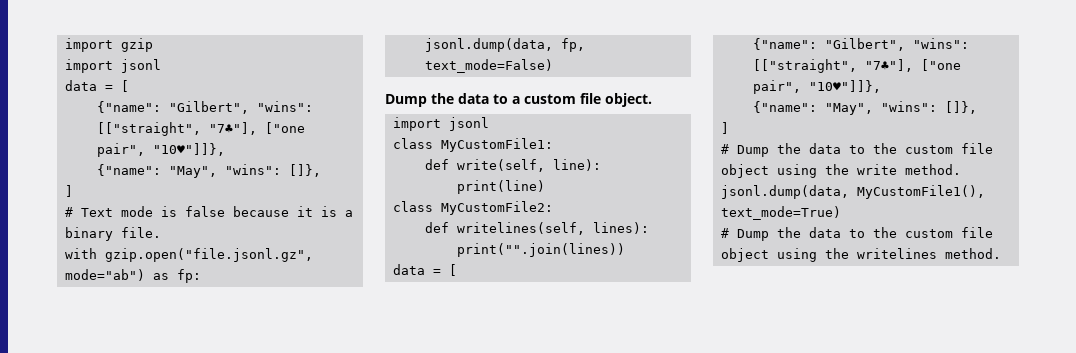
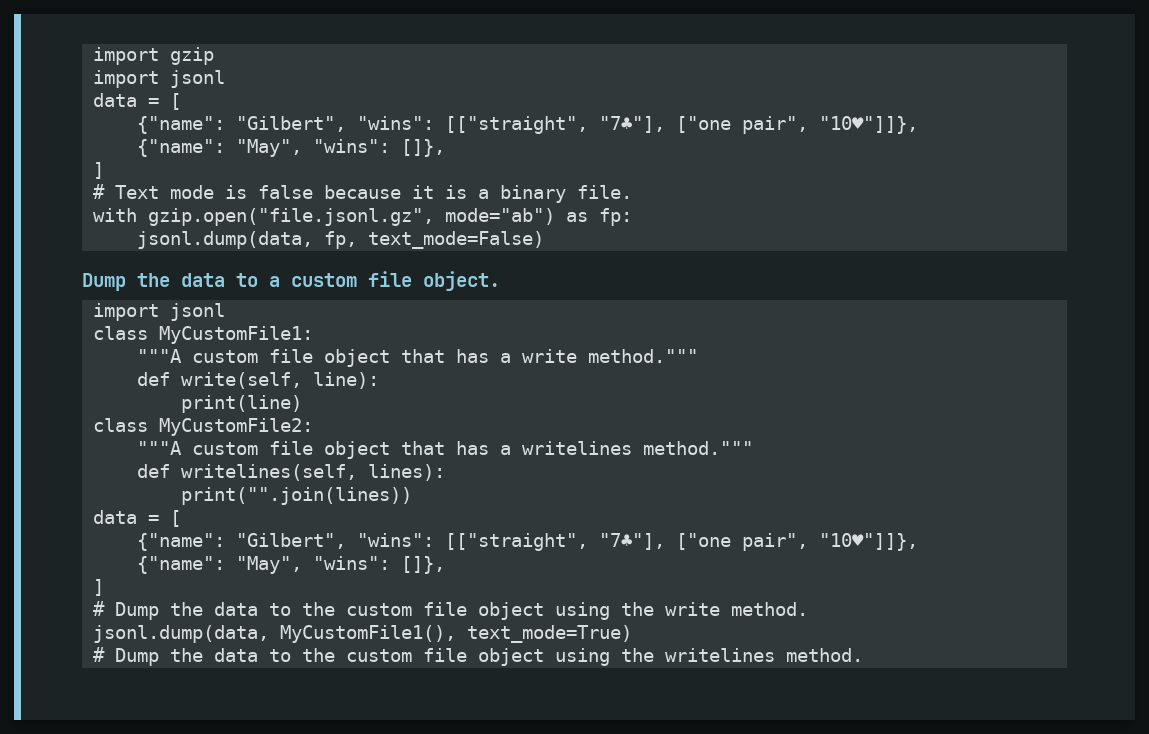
(554, 145) none -> [137,349,699,367] // """A custom file object that has a write method."""
(554, 208) none -> [137,441,754,459] // """A custom file object that has a writelines method."""

